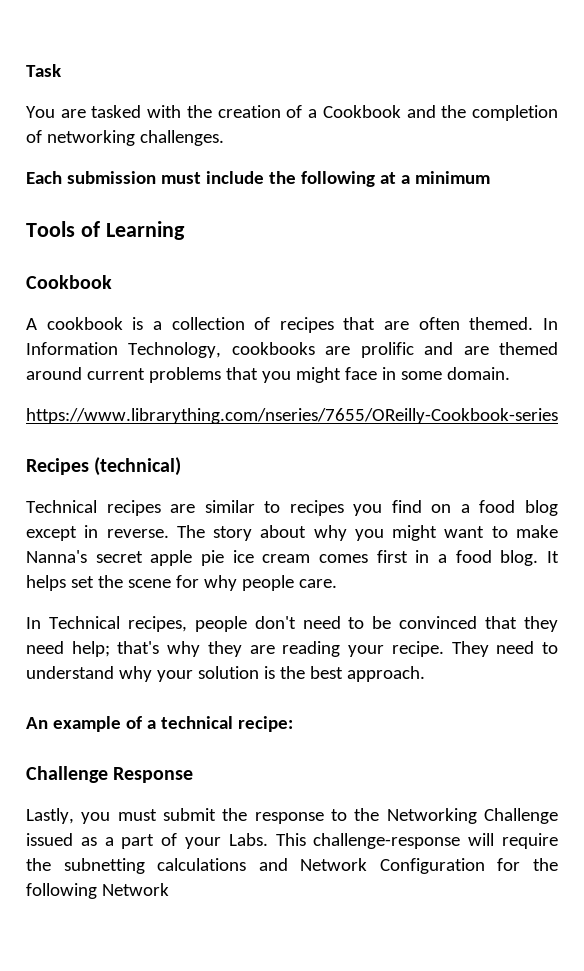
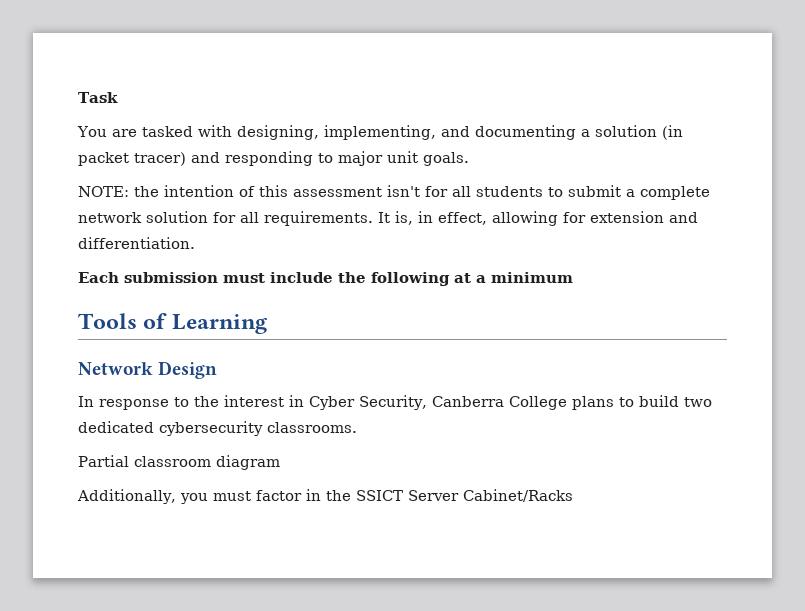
[186,105,558,121] [26,130,224,146] the creation of a Cookbook and the completion of networking challenges. -> [236,125,683,140] [78,151,469,166] [78,185,710,200] [78,211,698,226] [78,237,195,249] designing, implementing, and documenting a solution (in packet tracer) and responding to major unit goals. // NOTE: the intention of this assessment isn't for all students to submit a complete network solution for all requirements. It is, in effect, allowing for extension and differentiation.
[26,275,112,289] [26,317,558,333] [26,342,558,358] [26,367,510,383] [26,408,558,424] [26,457,182,476] [26,500,559,516] [26,525,558,541] [26,550,560,566] [26,575,337,591] [26,616,558,632] [26,641,558,657] [26,666,425,682] [26,716,293,732] [26,766,194,783] [26,808,558,824] [26,833,558,849] [26,858,558,874] [26,883,169,899] Cookbook // A cookbook is a collection of recipes that are often themed. In Information Technology, cookbooks are prolific and are themed around current problems that you might face in some domain. // https://www.librarything.com/nseries/7655/OReilly-Cookbook-series // Recipes (technical) // Technical recipes are similar to recipes you find on a food blog except in reverse. The story about why you might want to make Nanna's secret apple pie ice cream comes first in a food blog. It helps set the scene for why people care. // In Technical recipes, people don't need to be convinced that they need help; that's why they are reading your recipe. They need to understand why your solution is the best approach. // An example of a technical recipe: // Challenge Response // Lastly, you must submit the response to the Networking Challenge issued as a part of your Labs. This challenge-response will require the subnetting calculations and Network Configuration for the following Network -> [78,361,218,379] [78,395,712,410] [78,421,357,436] [78,455,280,470] [77,489,573,504] Network Design // In response to the interest in Cyber Security, Canberra College plans to build two dedicated cybersecurity classrooms. // Partial classroom diagram // Additionally, you must factor in the SSICT Server Cabinet/Racks

